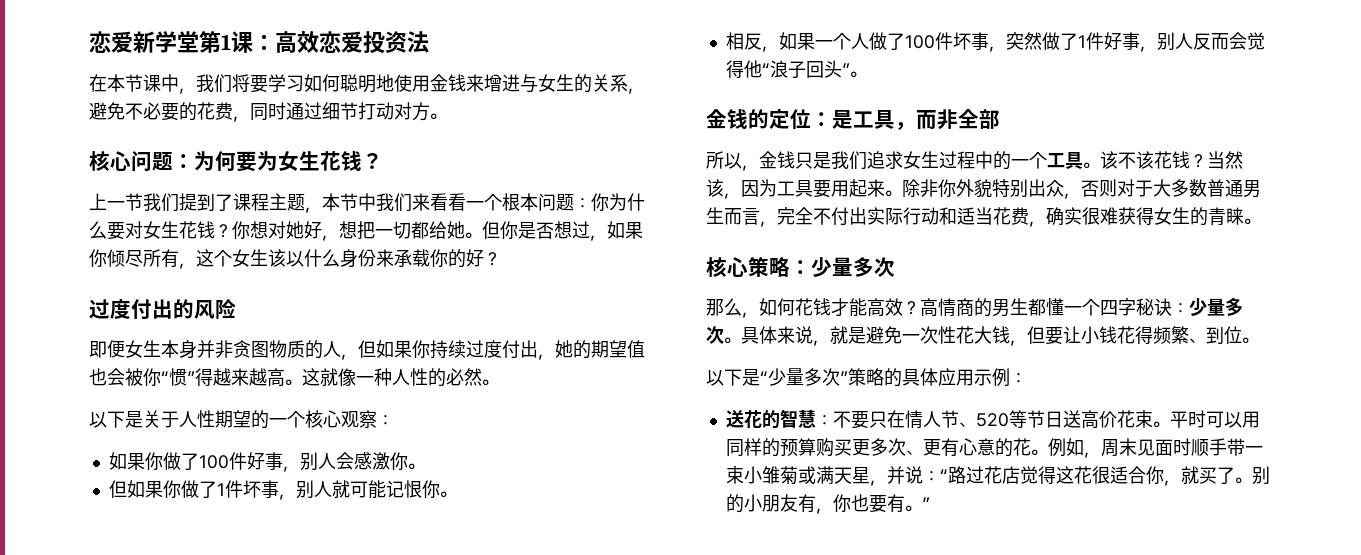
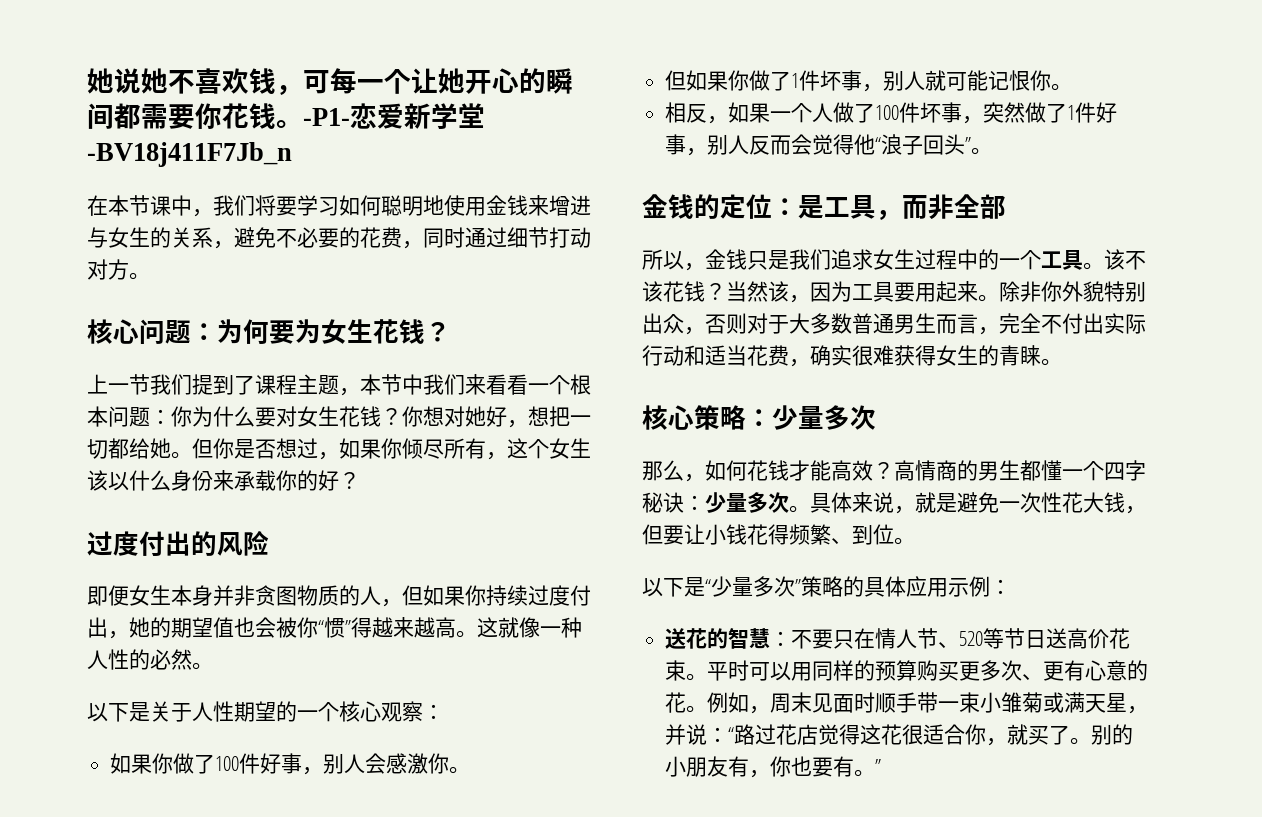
[89,30,429,54] 恋爱新学堂第1课：高效恋爱投资法 -> [87,68,573,95] [87,103,485,129] [87,142,292,167] 她说她不喜欢钱，可每一个让她开心的瞬间都需要你花钱。-P1-恋爱新学堂-BV18j411F7Jb_n

